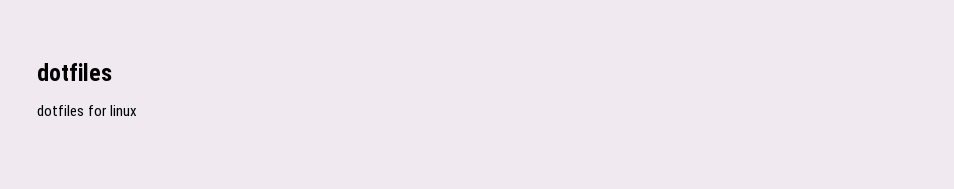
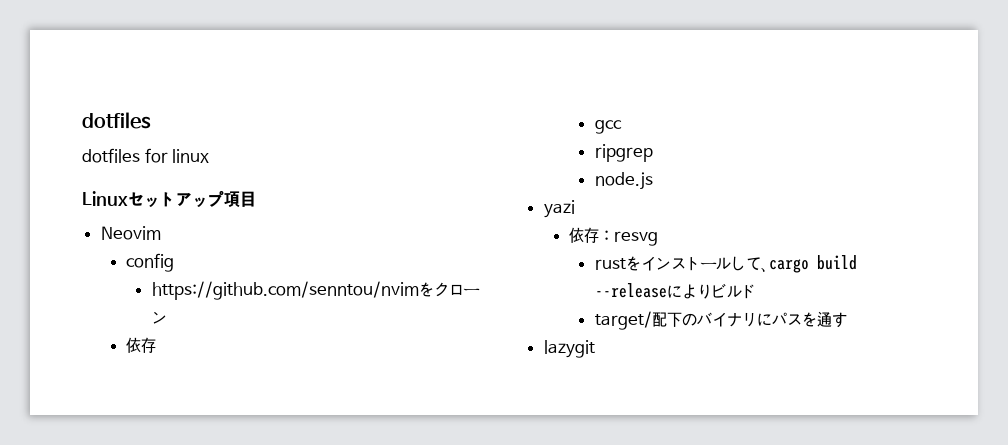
(138, 110) none -> [82,190,256,208] [100,226,161,240] [126,253,175,272] [151,281,480,300] [151,311,167,324] [126,337,157,353] [594,120,622,134] [594,144,653,162] [594,172,653,190] [543,200,575,218] [569,227,659,246] [594,255,857,273] [594,283,757,299] [594,311,847,330] [543,340,595,358] // Linuxセットアップ項目 // Neovim // config // https://github.com/senntou/nvimをクローン // 依存 // gcc // ripgrep // node.js // yazi // 依存：resvg // rustをインストールして、cargo build --releaseによりビルド // target/配下のバイナリにパスを通す // lazygit

